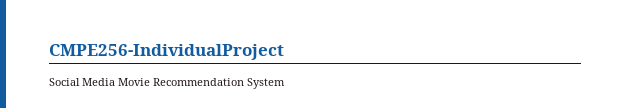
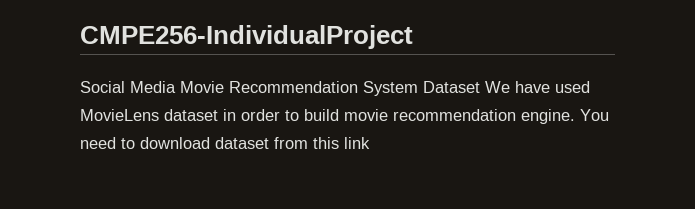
(285, 83) none -> [423,81,590,93] [80,109,609,124] [80,137,370,149] Dataset We have used MovieLens dataset in order to build movie recommendation engine. You need to download dataset from this link

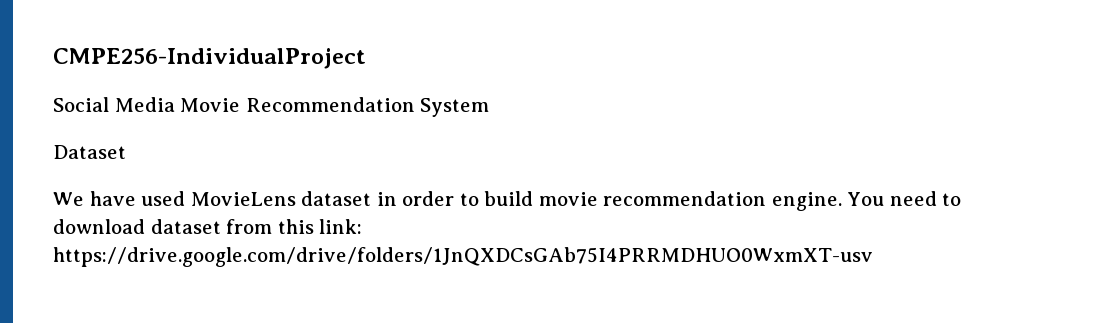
(418, 88) none -> (490, 107) //
(480, 87) none -> (126, 152) //
[344,137,370,149] link -> [319,219,363,234] [53,247,873,267] link: https://drive.google.com/drive/folders/1JnQXDCsGAb75I4PRRMDHUO0WxmXT-usv

